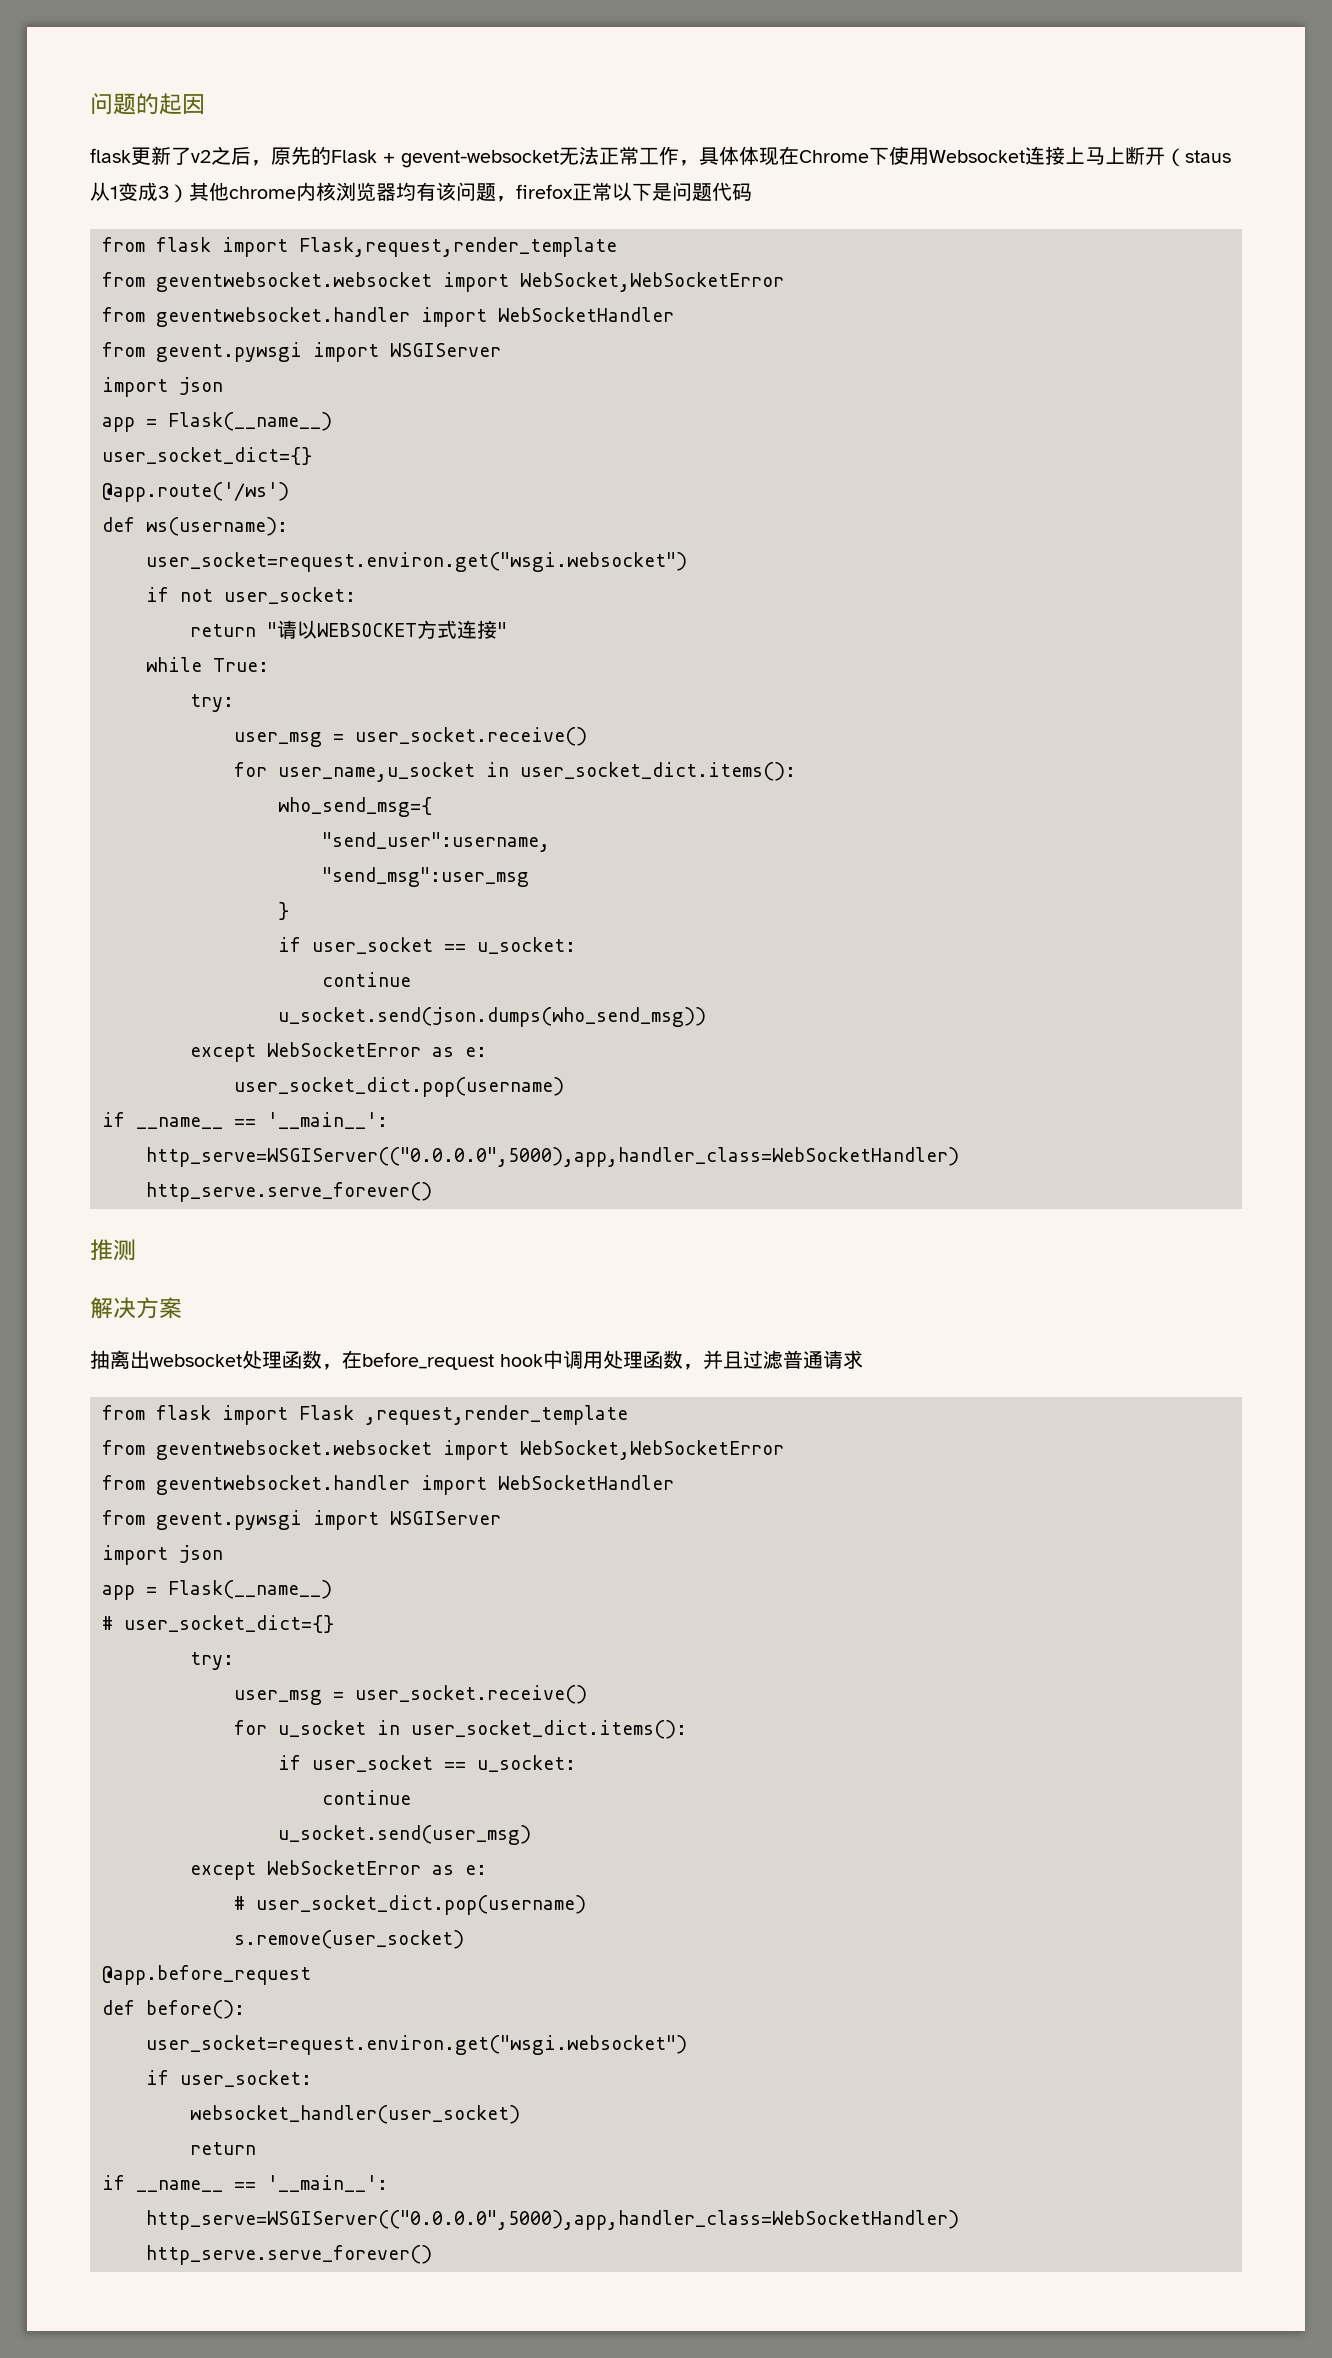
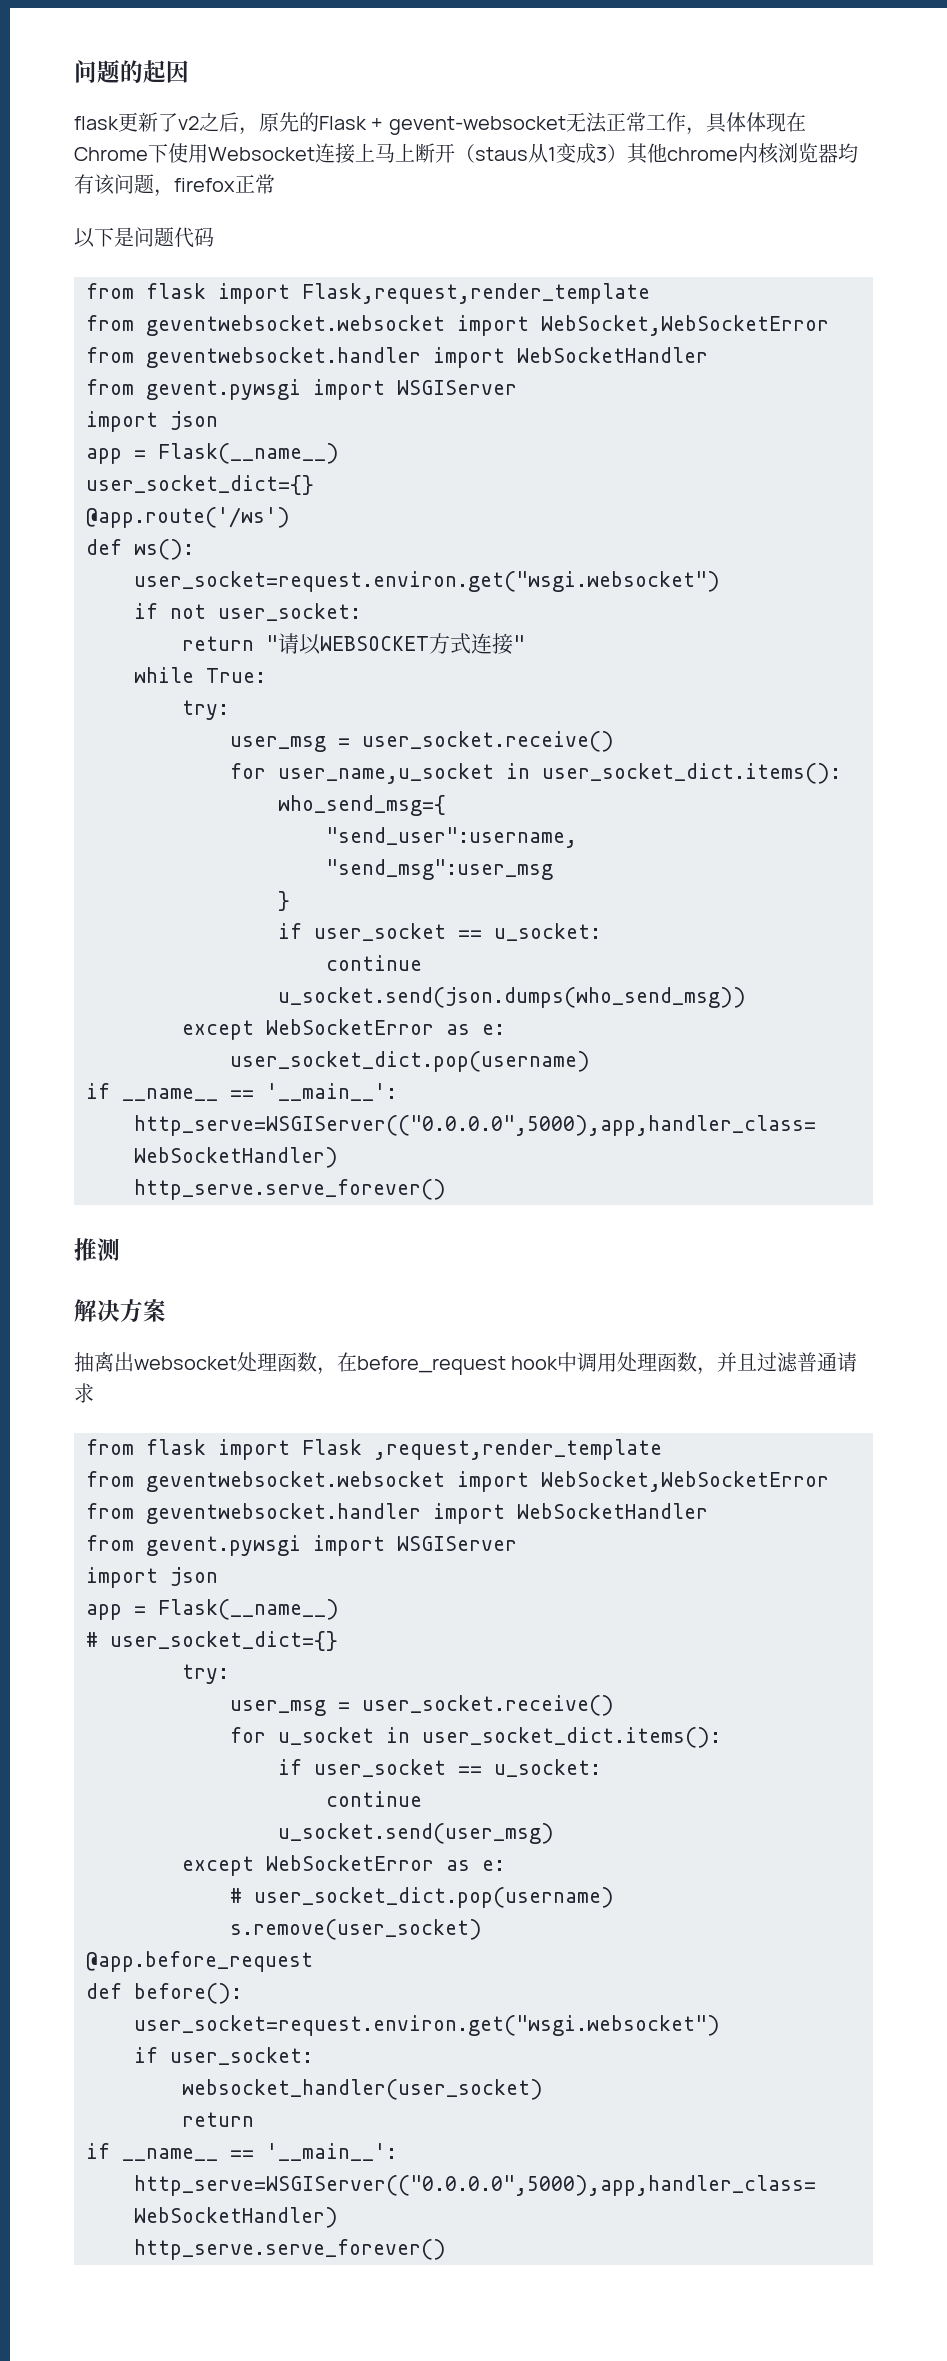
(612, 191) none -> (275, 184) //
[146,517,288,536] ws(username): -> [134,539,194,560] ws():

